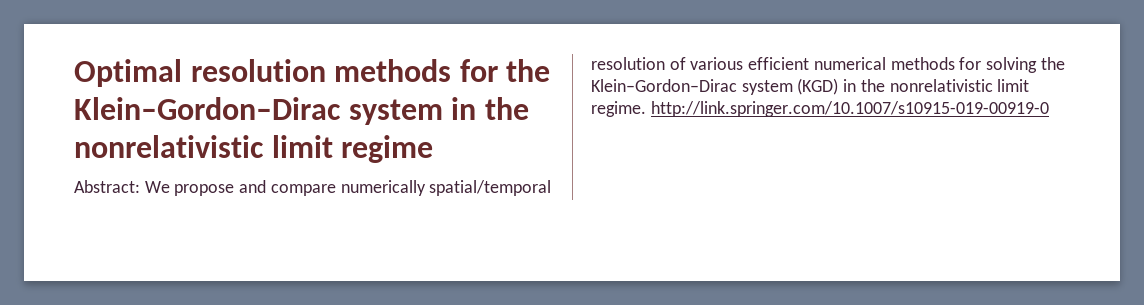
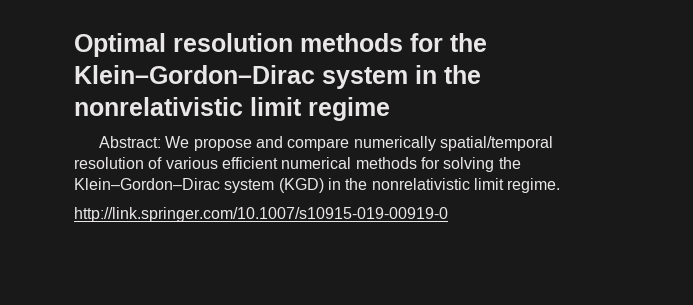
(646, 109) none -> (561, 185) //

